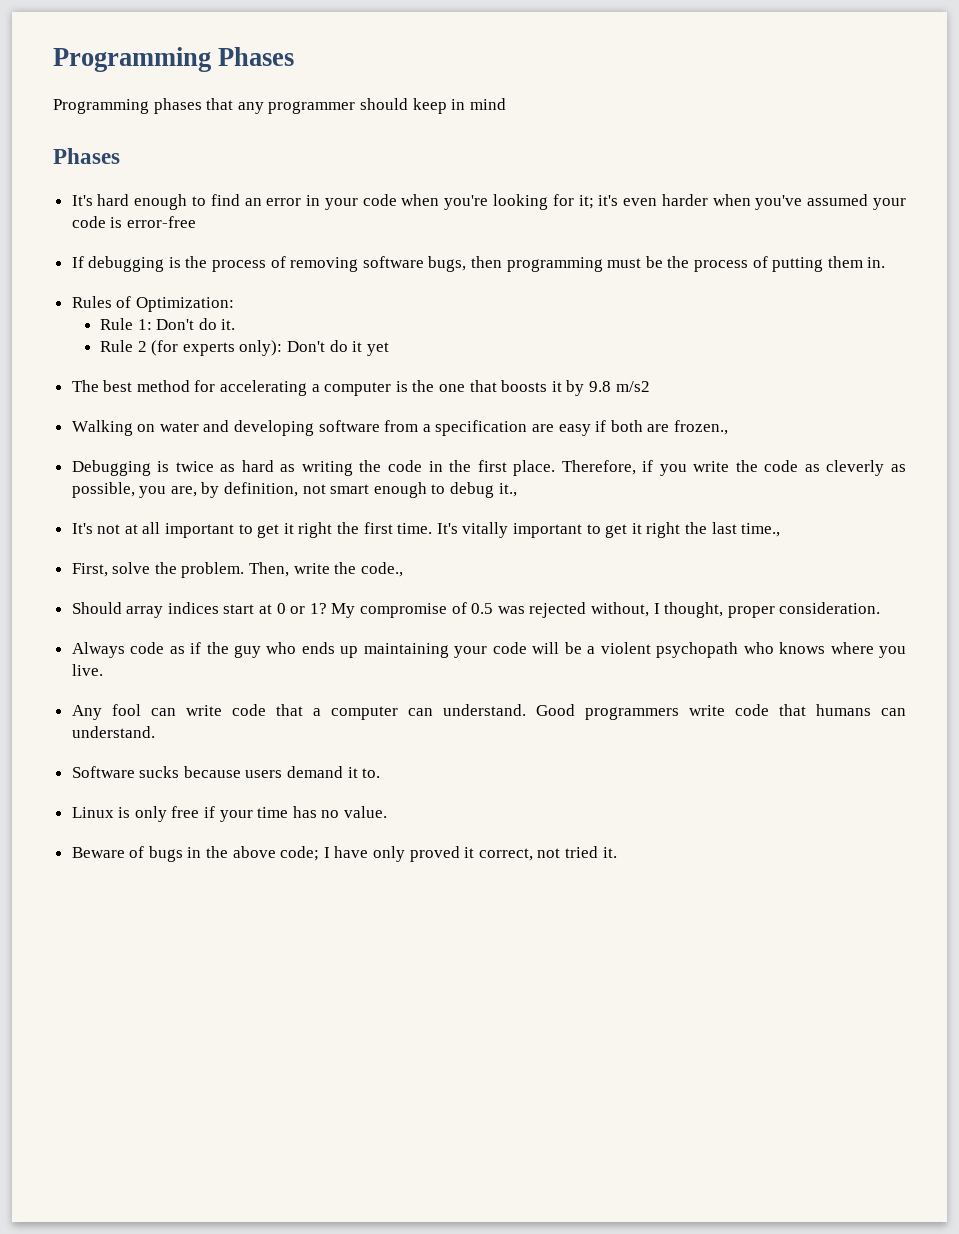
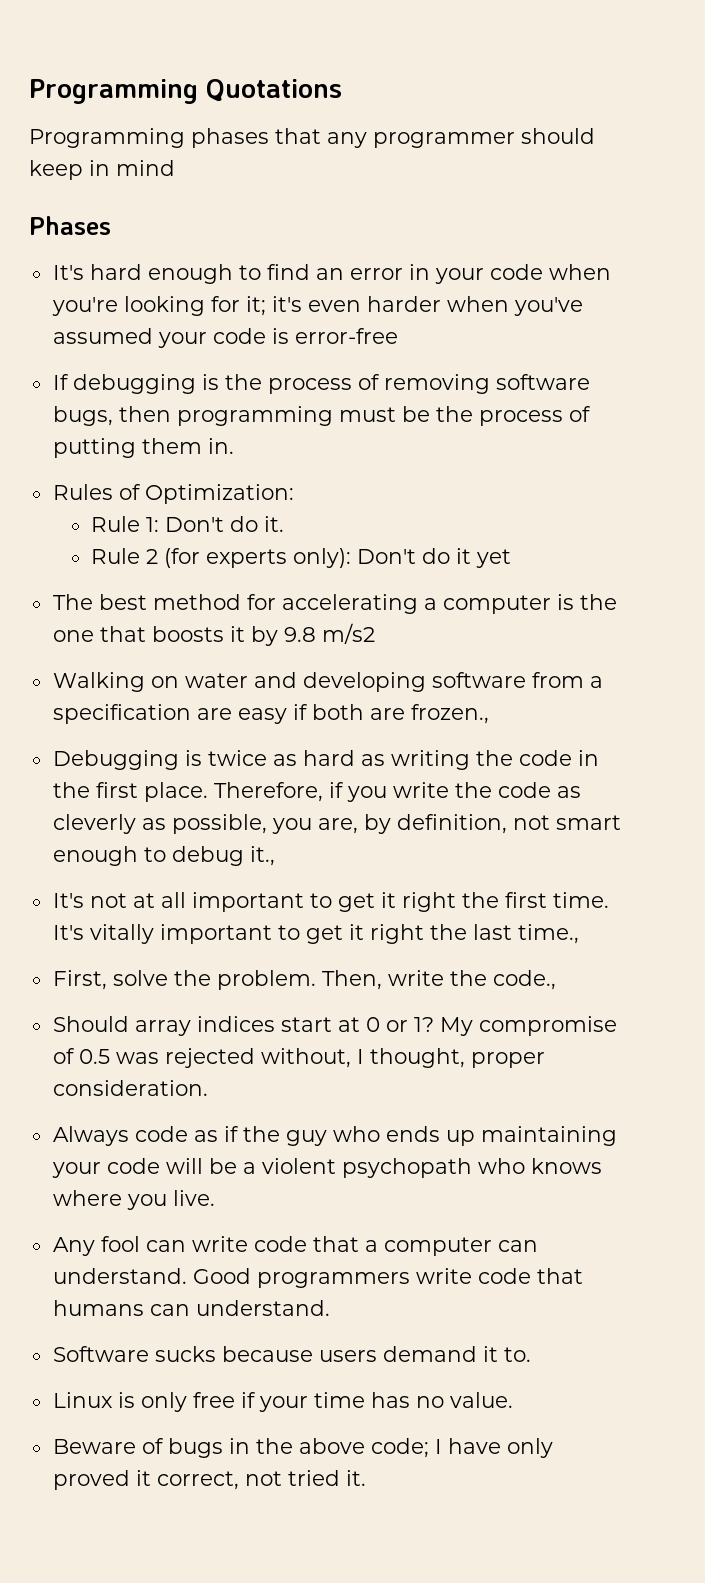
[53,47,295,72] Programming Phases -> [29,79,342,104] Programming Quotations

